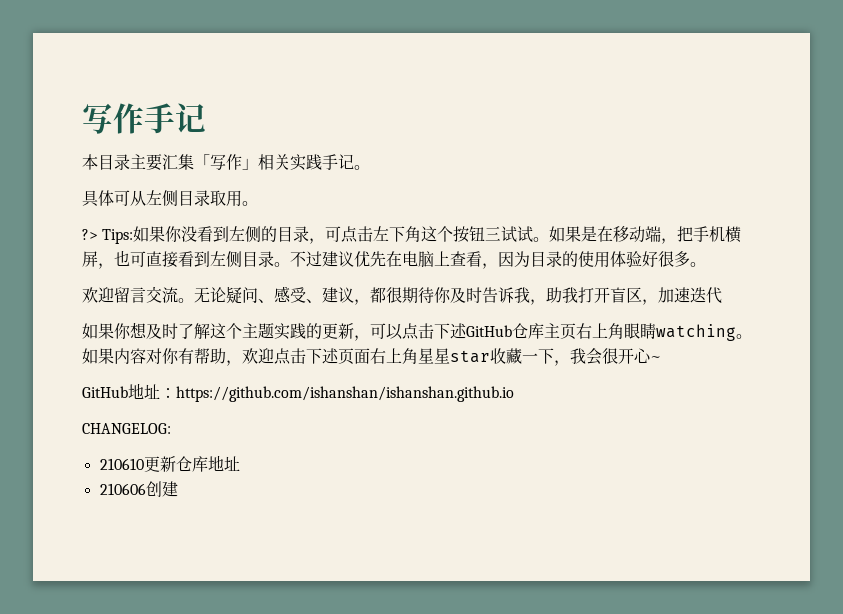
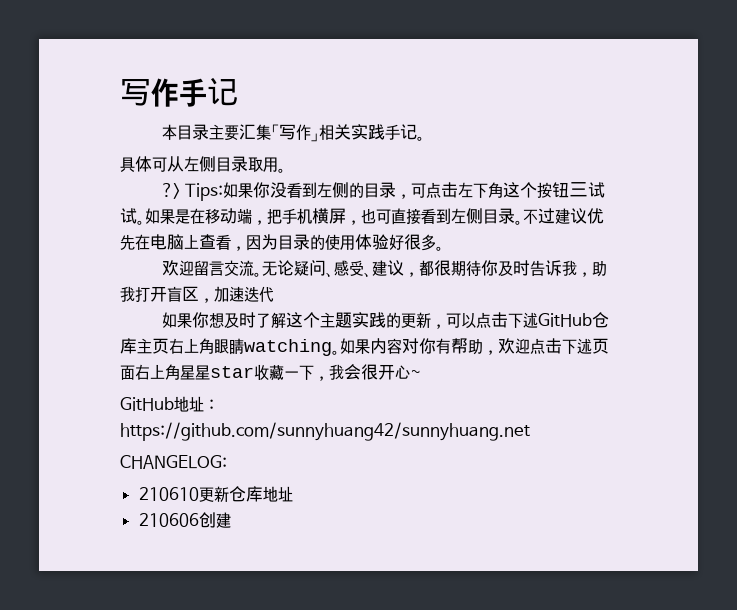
[176,386,514,402] https://github.com/ishanshan/ishanshan.github.io -> [120,422,530,441] https://github.com/sunnyhuang42/sunnyhuang.net

